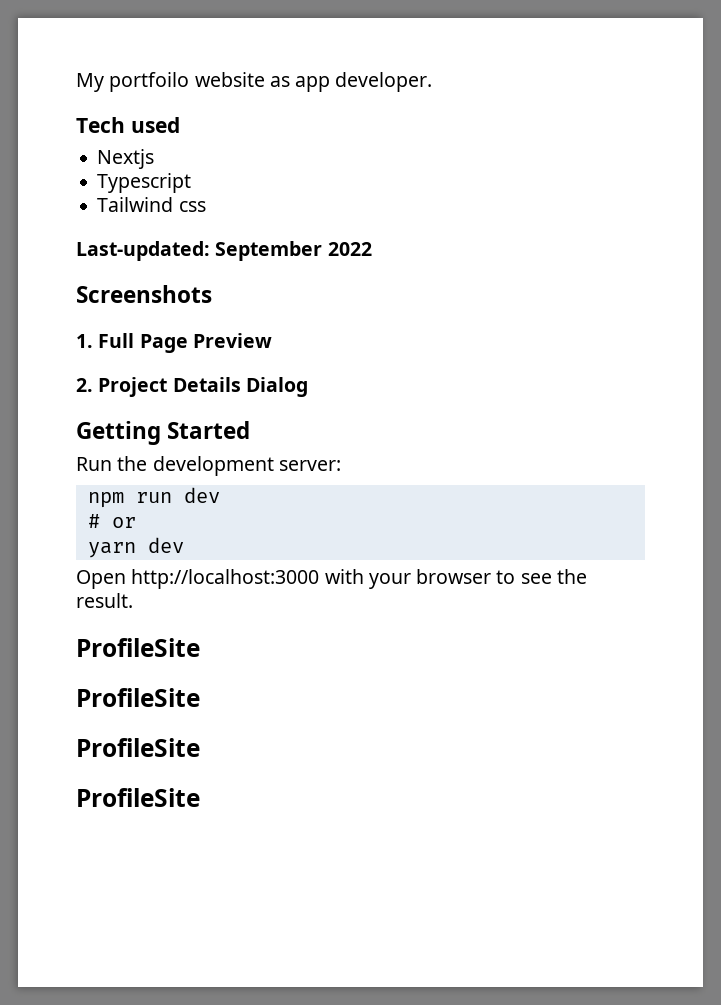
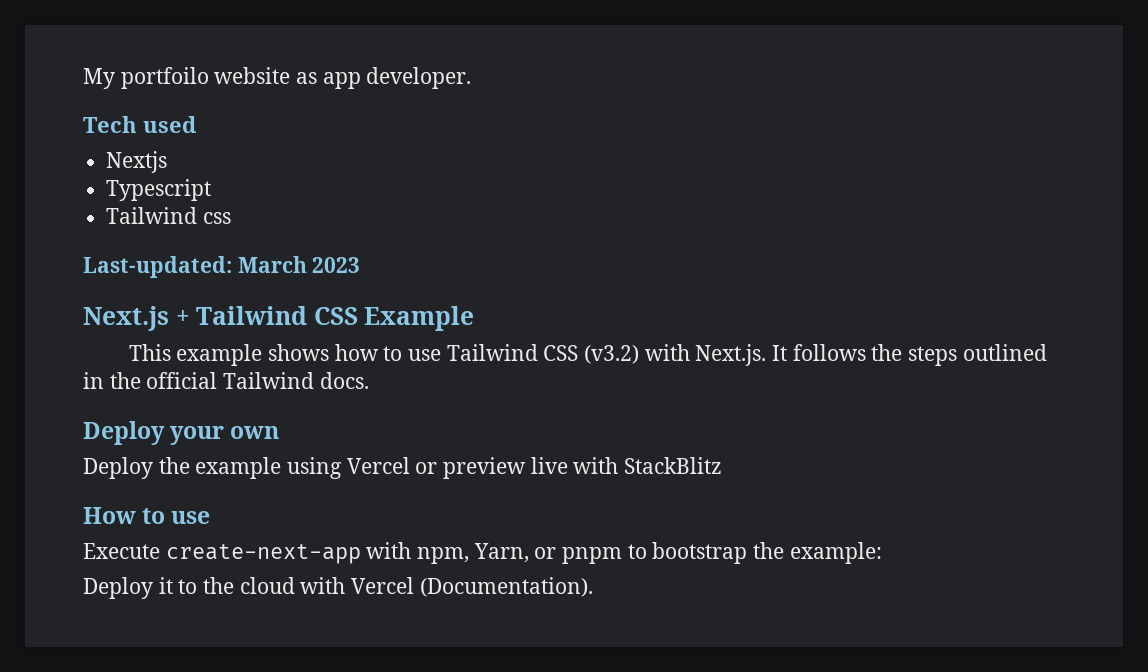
[215,241,372,261] [76,285,212,303] [76,333,272,353] [76,377,308,397] [76,421,251,445] [76,456,341,476] [87,487,220,508] [87,514,136,528] [87,537,184,558] [76,569,587,589] [76,593,133,608] [76,638,200,657] [76,688,200,707] [76,738,200,757] [76,788,200,807] September 2022 // Screenshots // 1. Full Page Preview // 2. Project Details Dialog // Getting Started // Run the development server: // npm run dev // # or // yarn dev // Open http://localhost:3000 with your browser to see the result. // ProfileSite // ProfileSite // ProfileSite // ProfileSite -> [237,256,361,273] [83,306,475,331] [128,344,1047,366] [83,372,369,389] [83,421,280,445] [83,457,723,479] [83,507,211,524] [83,542,882,564] [83,577,593,599] March 2023 // Next.js + Tailwind CSS Example // This example shows how to use Tailwind CSS (v3.2) with Next.js. It follows the steps outlined in the official Tailwind docs. // Deploy your own // Deploy the example using Vercel or preview live with StackBlitz // How to use // Execute create-next-app with npm, Yarn, or pnpm to bootstrap the example: // Deploy it to the cloud with Vercel (Documentation).

